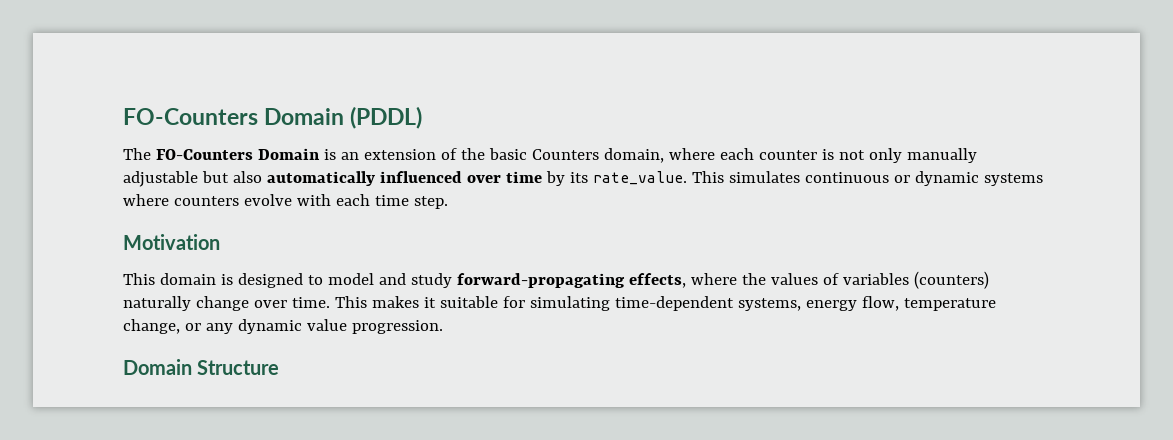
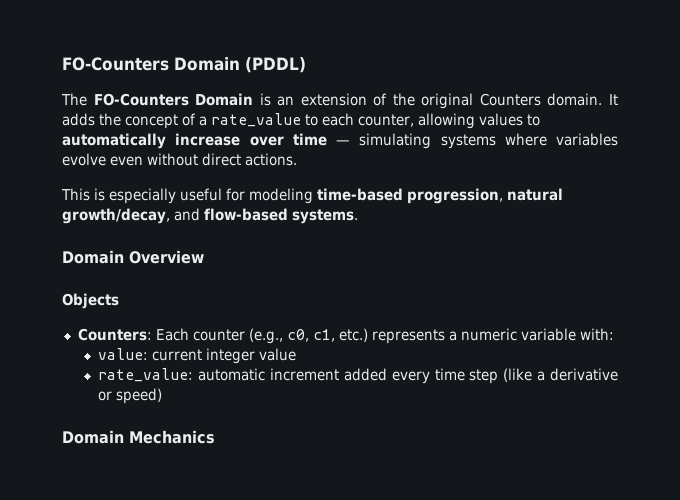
[488,148,977,163] [123,171,1043,187] [123,194,448,209] [123,234,220,250] [123,271,989,289] [123,296,996,311] [123,319,443,334] [123,359,280,375] basic Counters domain, where each counter is not only manually adjustable but also automatically influenced over time by its rate_value. This simulates continuous or dynamic systems where counters evolve with each time step. // Motivation // This domain is designed to model and study forward-propagating effects, where the values of variables (counters) naturally change over time. This makes it suitable for simulating time-dependent systems, energy flow, temperature change, or any dynamic value progression. // Domain Structure -> [421,93,618,109] [62,113,540,129] [62,133,618,149] [62,153,297,166] [61,188,563,204] [62,208,358,224] [62,250,204,264] [62,293,119,309] [77,328,614,344] [98,348,297,364] [98,368,618,384] [98,388,163,404] [62,430,215,444] original Counters domain. It adds the concept of a rate_value to each counter, allowing values to automatically increase over time — simulating systems where variables evolve even without direct actions. // This is especially useful for modeling time-based progression, natural growth/decay, and flow-based systems. // Domain Overview // Objects // Counters: Each counter (e.g., c0, c1, etc.) represents a numeric variable with: // value: current integer value // rate_value: automatic increment added every time step (like a derivative or speed) // Domain Mechanics

